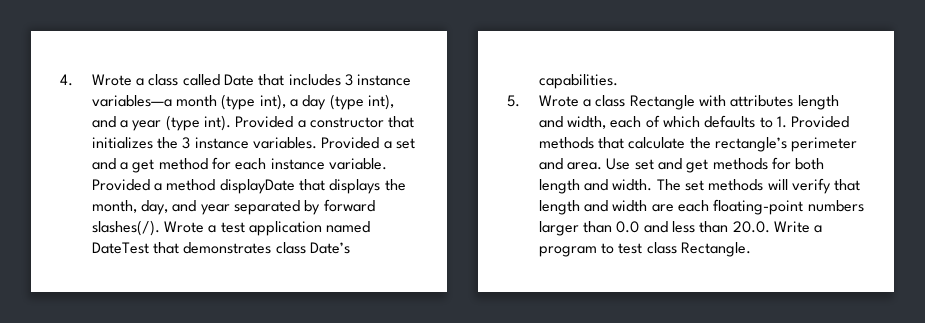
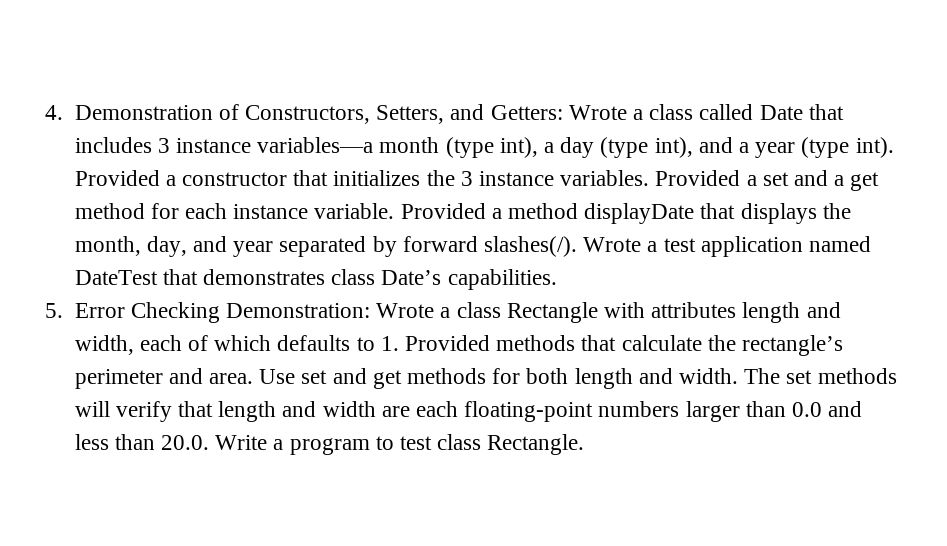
(73, 80) none -> [74,104,563,124] Demonstration of Constructors, Setters, and Getters:
(520, 101) none -> [74,302,370,323] Error Checking Demonstration:

